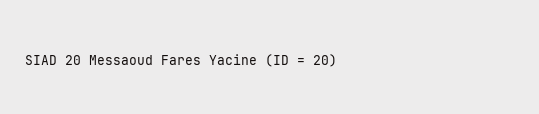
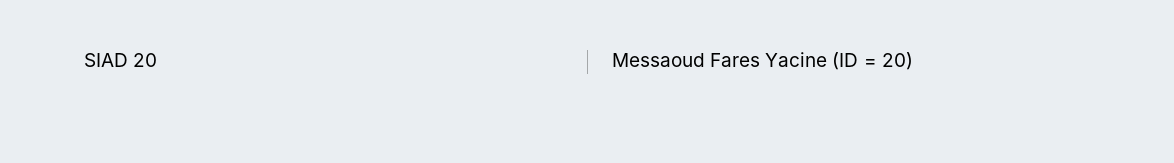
(81, 60) none -> (158, 60) //

